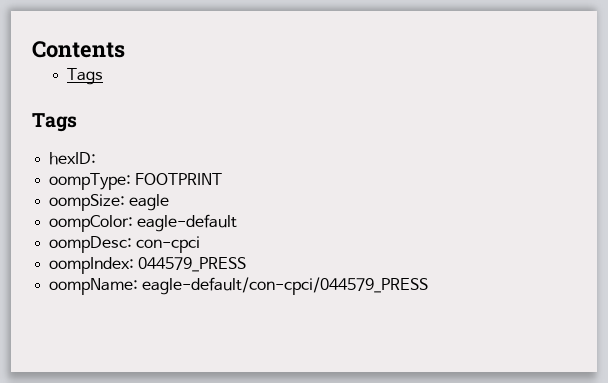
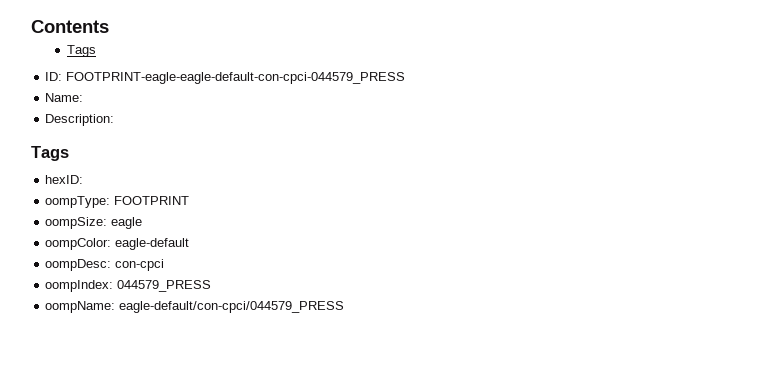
(103, 76) none -> [45,72,406,84] [45,93,84,102] [45,114,115,126] // ID: FOOTPRINT-eagle-eagle-default-con-cpci-044579_PRESS // Name: // Description:

